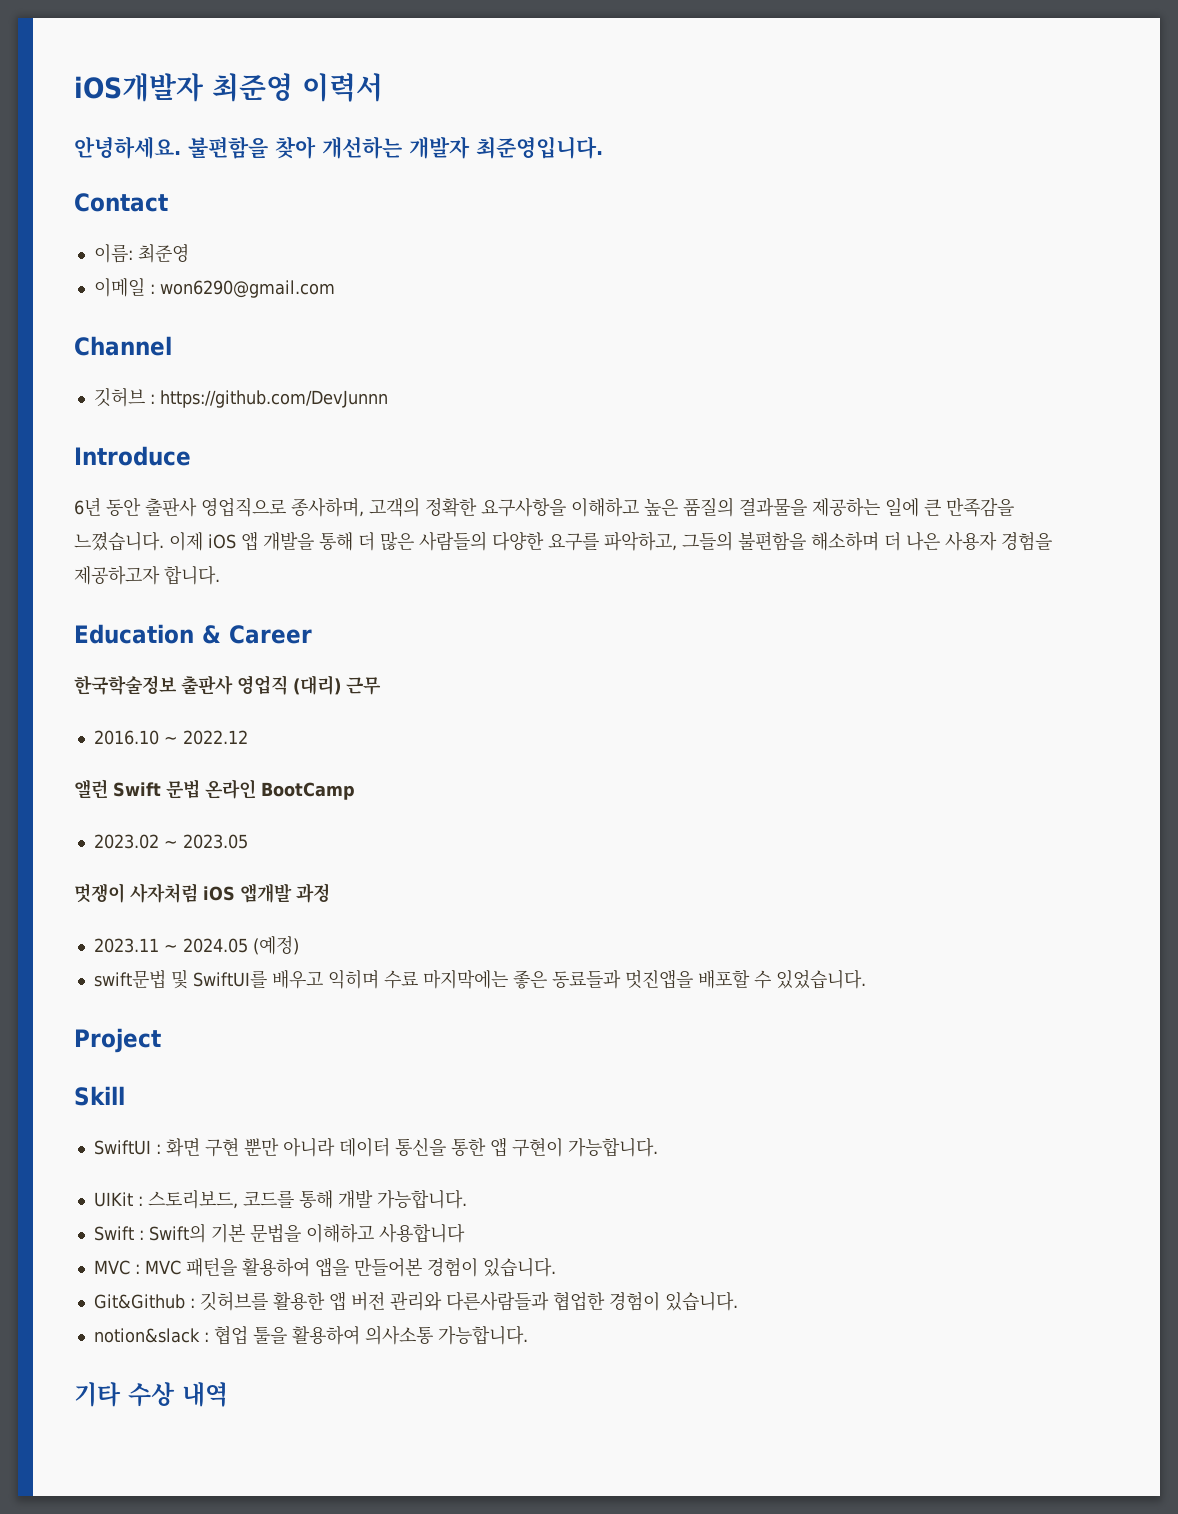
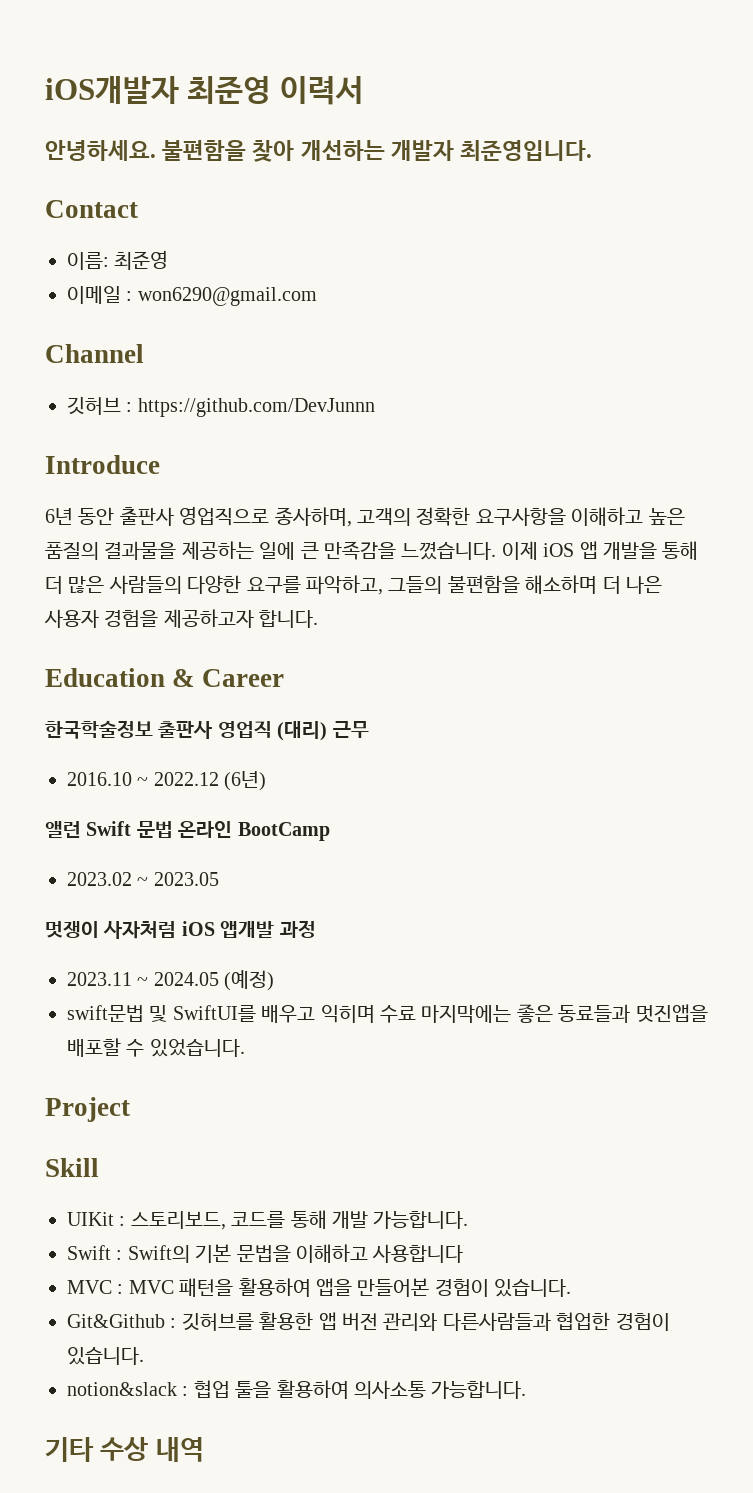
(248, 737) none -> [224,771,267,791] (6년)
[93,1137,658,1157] // SwiftUI : 화면 구현 뿐만 아니라 데이터 통신을 통한 앱 구현이 가능합니다. -> (99, 1167) none

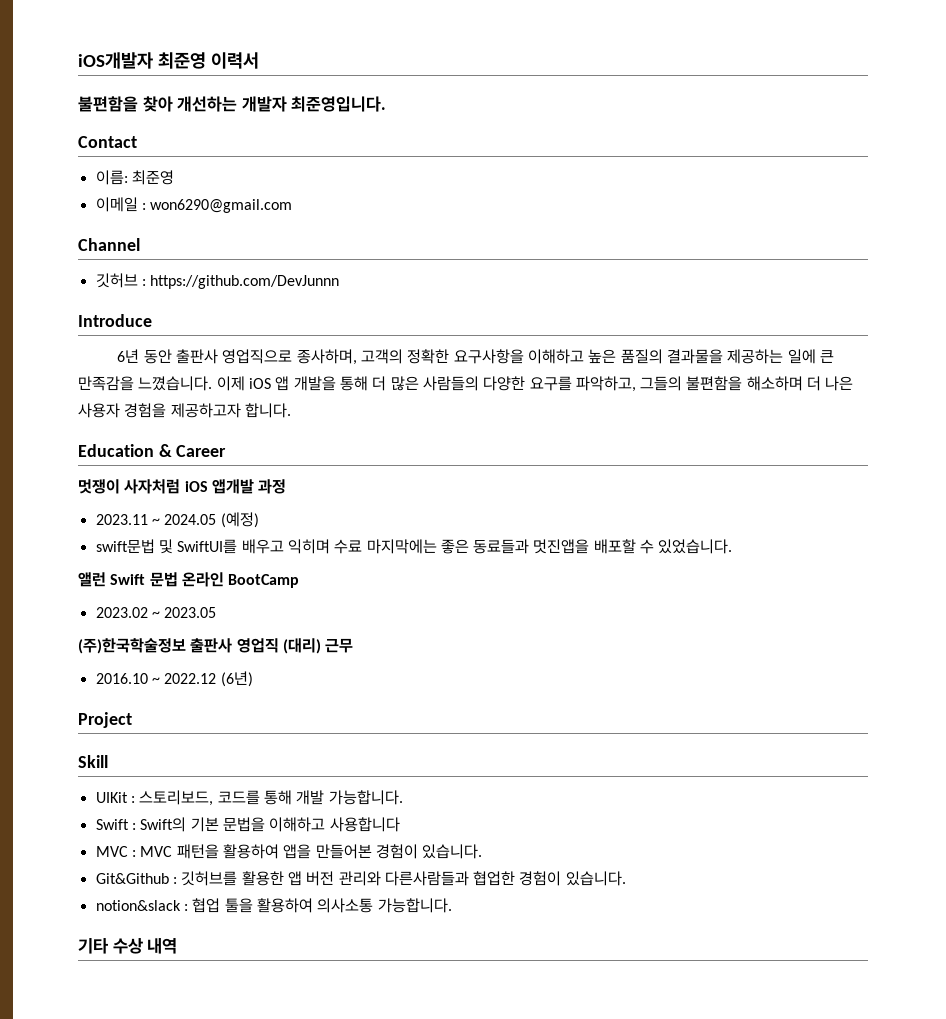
[45,140,156,161] 안녕하세요. -> (259, 60) none
[45,720,369,741] [67,771,267,791] [45,821,330,841] [67,872,219,886] // 한국학술정보 출판사 영업직 (대리) 근무 // 2016.10 ~ 2022.12 (6년) // 앨런 Swift 문법 온라인 BootCamp // 2023.02 ~ 2023.05 -> (227, 451) none
(245, 1048) none -> [78,572,300,588] [95,607,217,618] [78,638,354,654] [95,671,253,687] // 앨런 Swift 문법 온라인 BootCamp // 2023.02 ~ 2023.05 // (주)한국학술정보 출판사 영업직 (대리) 근무 // 2016.10 ~ 2022.12 (6년)

